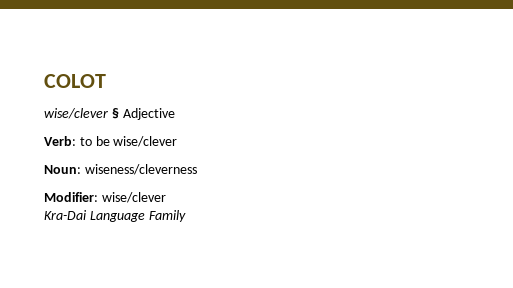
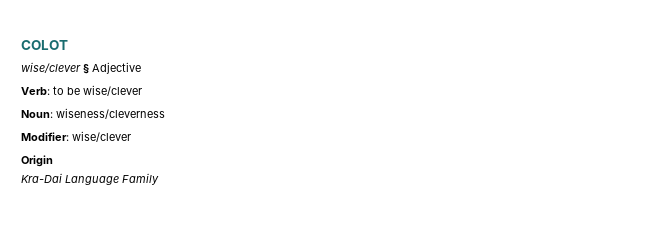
(166, 197) none -> [21,155,53,167] // Origin

